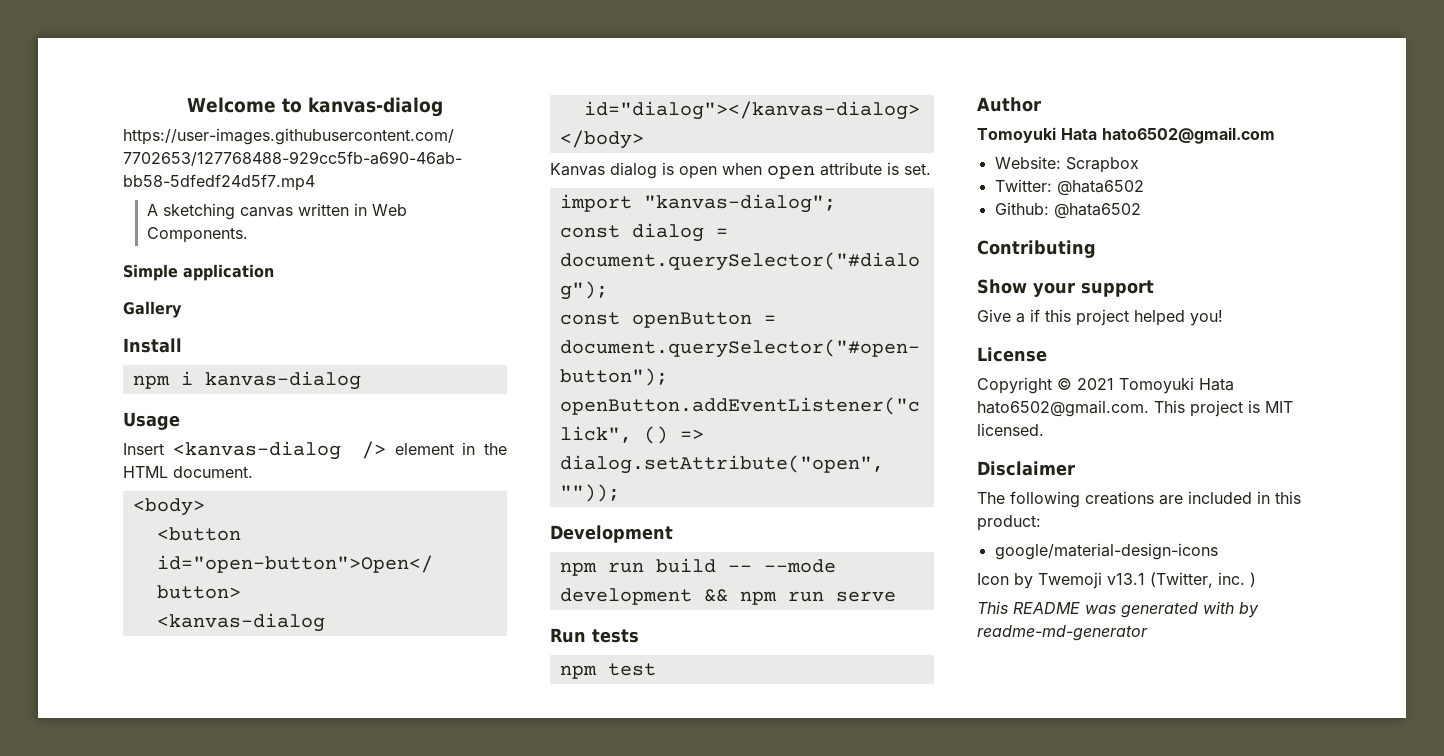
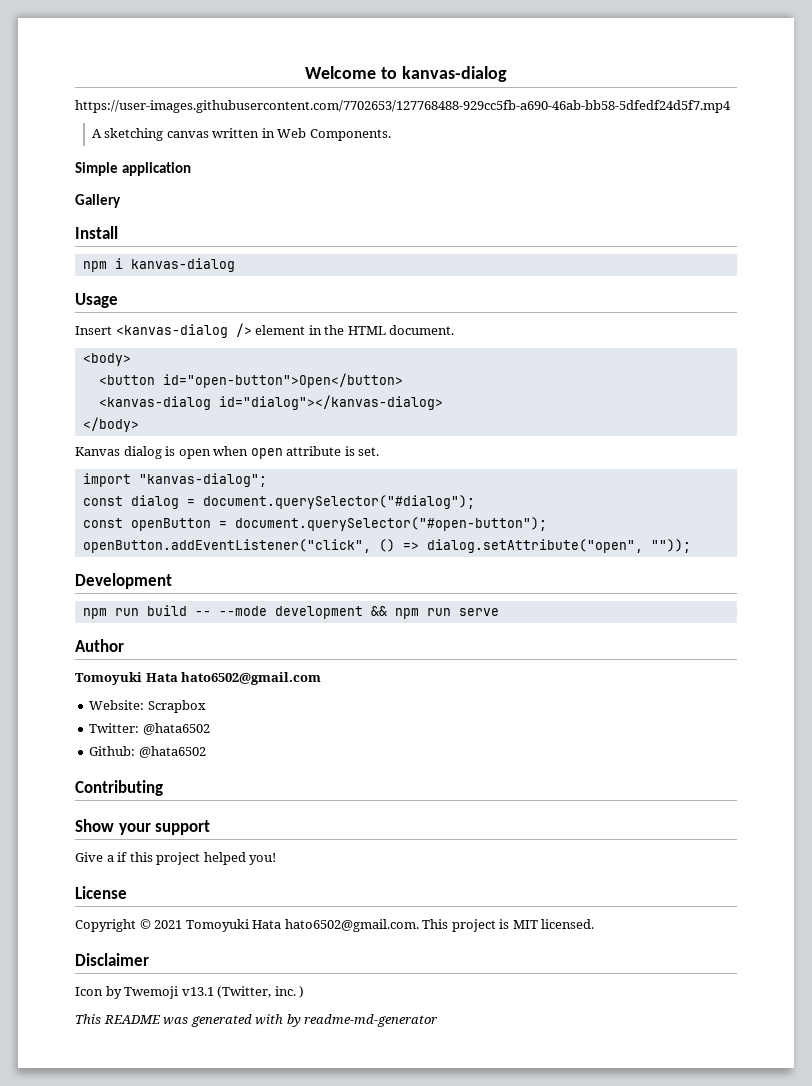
[550,628,639,643] [559,663,656,679] // Run tests // npm test -> (499, 612) none
[977,491,1301,508] [977,515,1041,531] [994,543,1218,560] // The following creations are included in this product: // google/material-design-icons -> (149, 959) none

